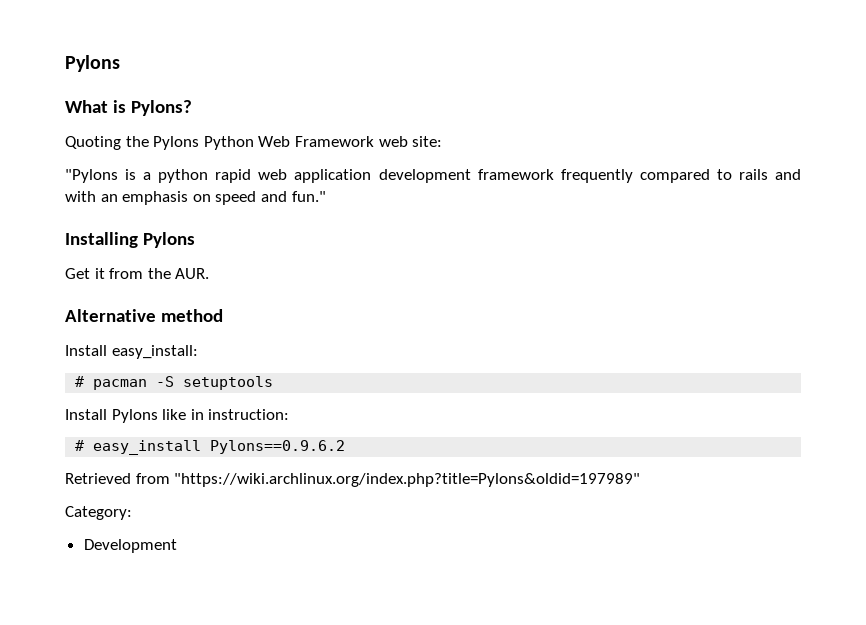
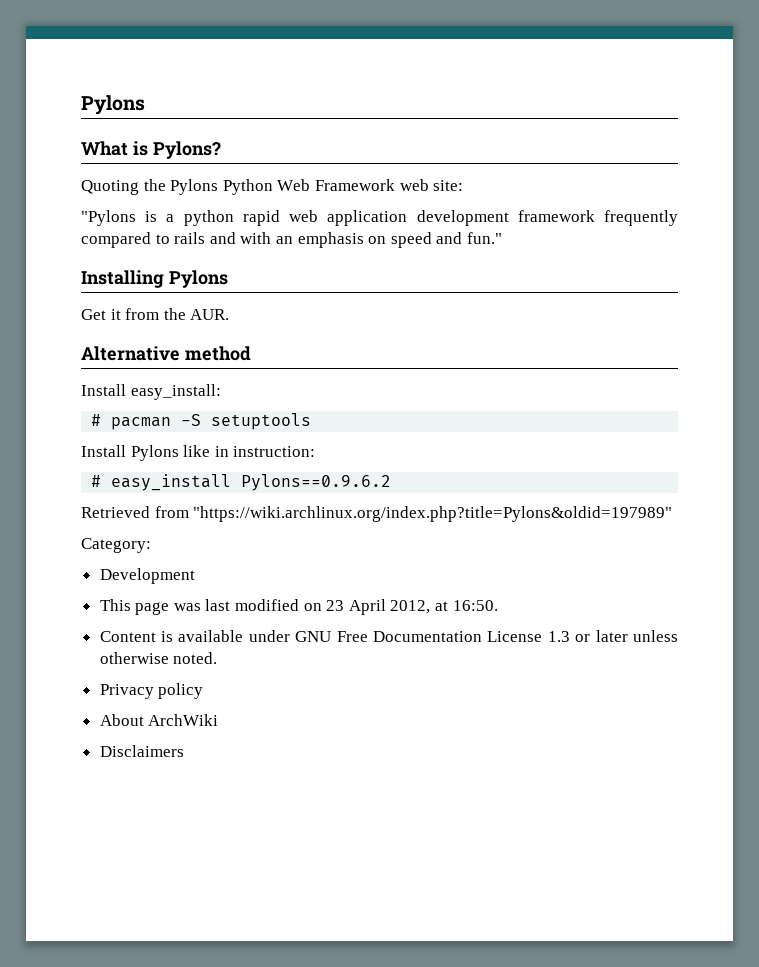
(177, 546) none -> [99,599,498,615] [99,630,678,642] [99,652,218,664] [99,683,204,699] [99,714,219,726] [99,745,184,757] // This page was last modified on 23 April 2012, at 16:50. // Content is available under GNU Free Documentation License 1.3 or later unless otherwise noted. // Privacy policy // About ArchWiki // Disclaimers

